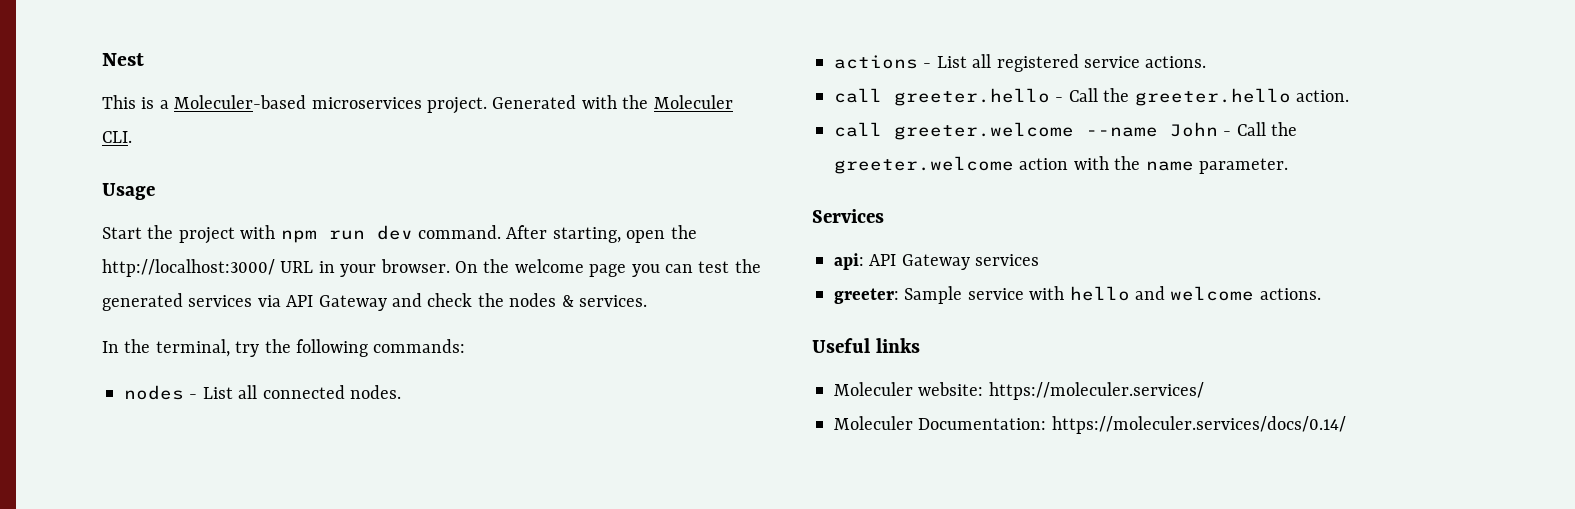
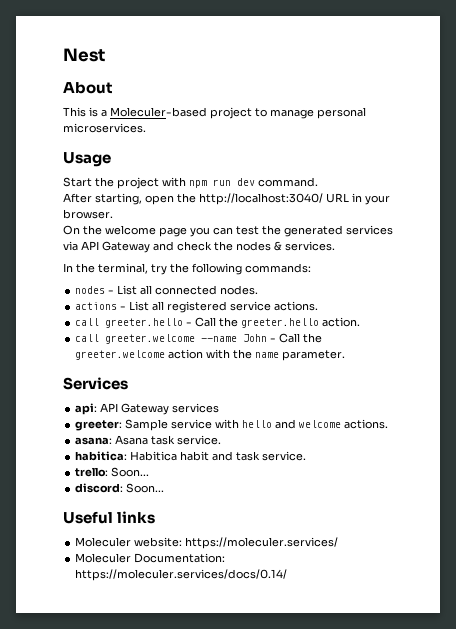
(144, 59) none -> [63,82,113,94] // About
[311,95,733,114] [102,131,132,143] microservices project. Generated with the Moleculer CLI. -> [210,107,366,119] [63,123,146,133] project to manage personal microservices.
(501, 232) none -> (318, 182) //
[102,259,275,277] http://localhost:3000/ -> [199,193,323,205] http://localhost:3040/
(450, 266) none -> (113, 214) //
(1321, 294) none -> [75,435,222,445] [75,451,307,461] [75,467,150,477] [75,483,165,493] // asana: Asana task service. // habitica: Habitica habit and task service. // trello: Soon... // discord: Soon...

